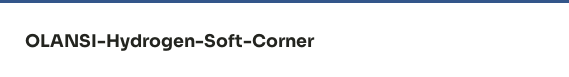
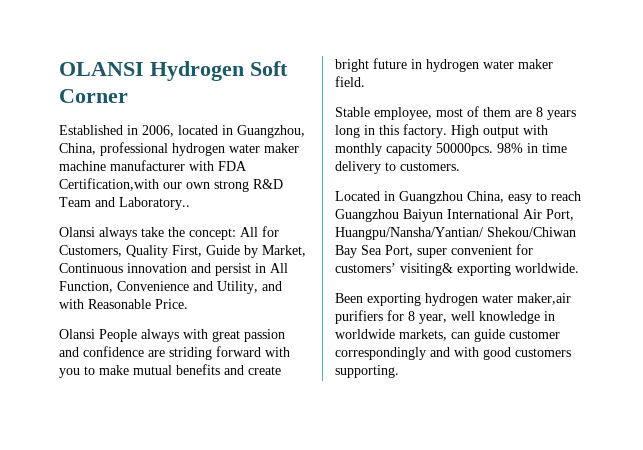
[25,33,315,51] OLANSI-Hydrogen-Soft-Corner -> [59,61,288,81] [59,89,128,103] [59,125,305,138] [59,142,299,156] [59,160,247,171] [59,178,283,192] [59,197,190,210] [59,226,279,240] [59,245,306,258] [59,263,288,276] [59,281,282,294] [59,299,188,309] [59,329,285,342] [59,346,290,360] [59,364,281,378] [335,58,553,72] [335,76,365,87] [335,106,576,120] [335,124,548,138] [335,143,567,156] [335,161,460,174] [335,191,581,204] [335,209,574,222] [335,227,576,240] [335,244,533,258] [335,263,579,276] [335,293,571,306] [335,310,555,324] [335,329,560,342] [335,347,571,360] [335,365,399,378] OLANSI Hydrogen Soft Corner // Established in 2006, located in Guangzhou, China, professional hydrogen water maker machine manufacturer with FDA Certification,with our own strong R&D Team and Laboratory.. // Olansi always take the concept: All for Customers, Quality First, Guide by Market, Continuous innovation and persist in All Function, Convenience and Utility, and with Reasonable Price. // Olansi People always with great passion and confidence are striding forward with you to make mutual benefits and create bright future in hydrogen water maker field. // Stable employee, most of them are 8 years long in this factory. High output with monthly capacity 50000pcs. 98% in time delivery to customers. // Located in Guangzhou China, easy to reach Guangzhou Baiyun International Air Port, Huangpu/Nansha/Yantian/ Shekou/Chiwan Bay Sea Port, super convenient for customers’ visiting& exporting worldwide. // Been exporting hydrogen water maker,air purifiers for 8 year, well knowledge in worldwide markets, can guide customer correspondingly and with good customers supporting.

